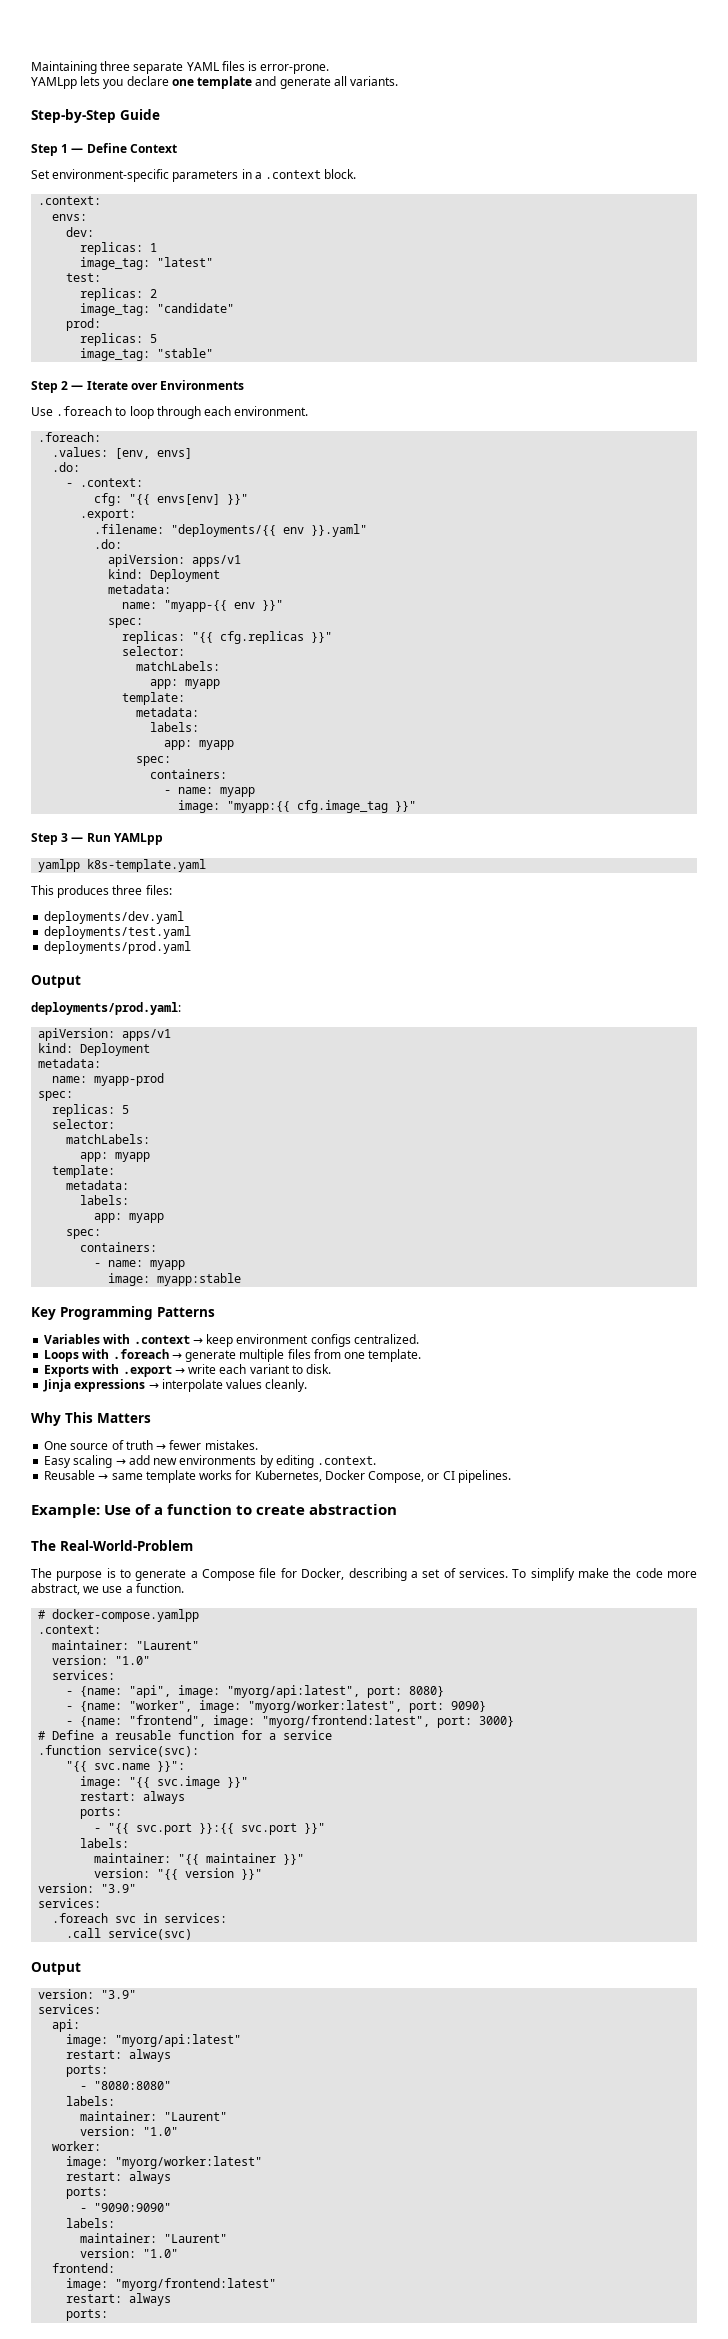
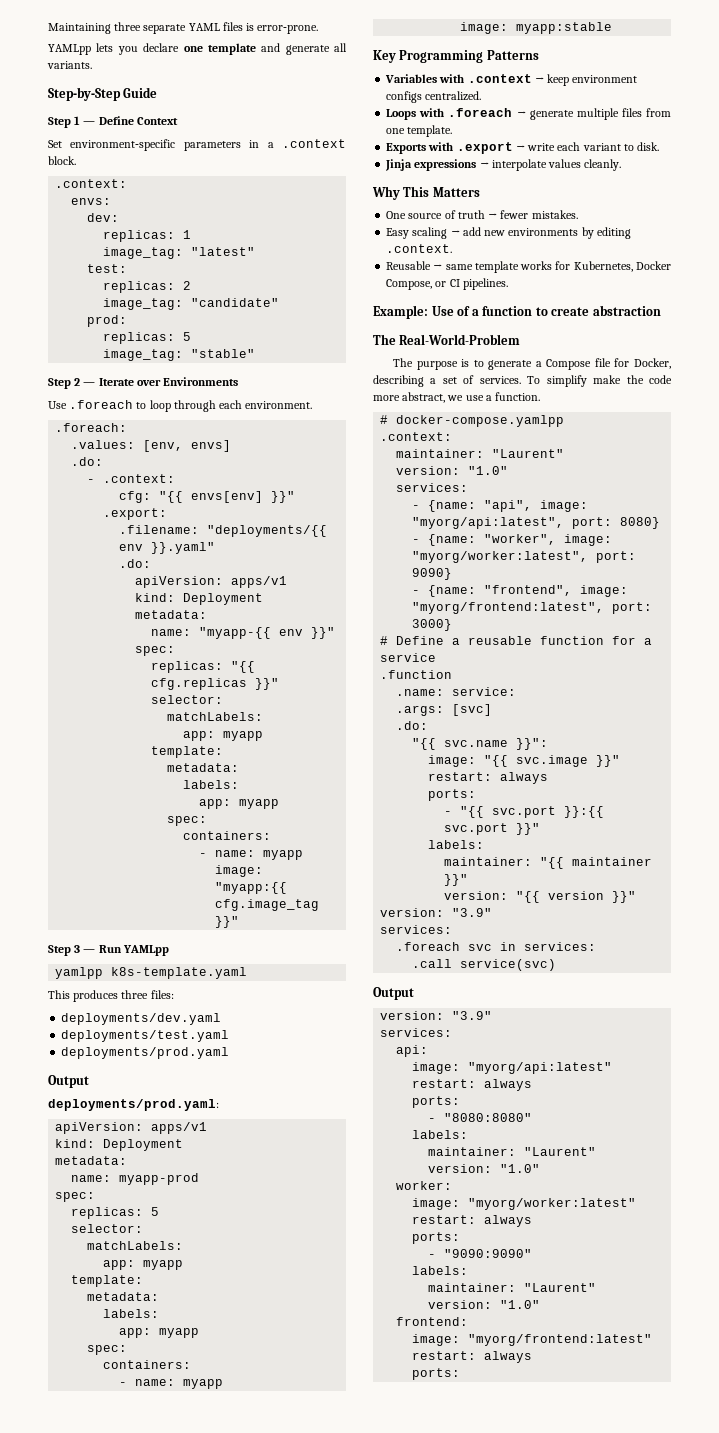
[108,1745,200,1757] service(svc): -> [396,687,517,696] [396,704,493,716] [396,721,429,730] // .name: service: // .args: [svc] // .do:

